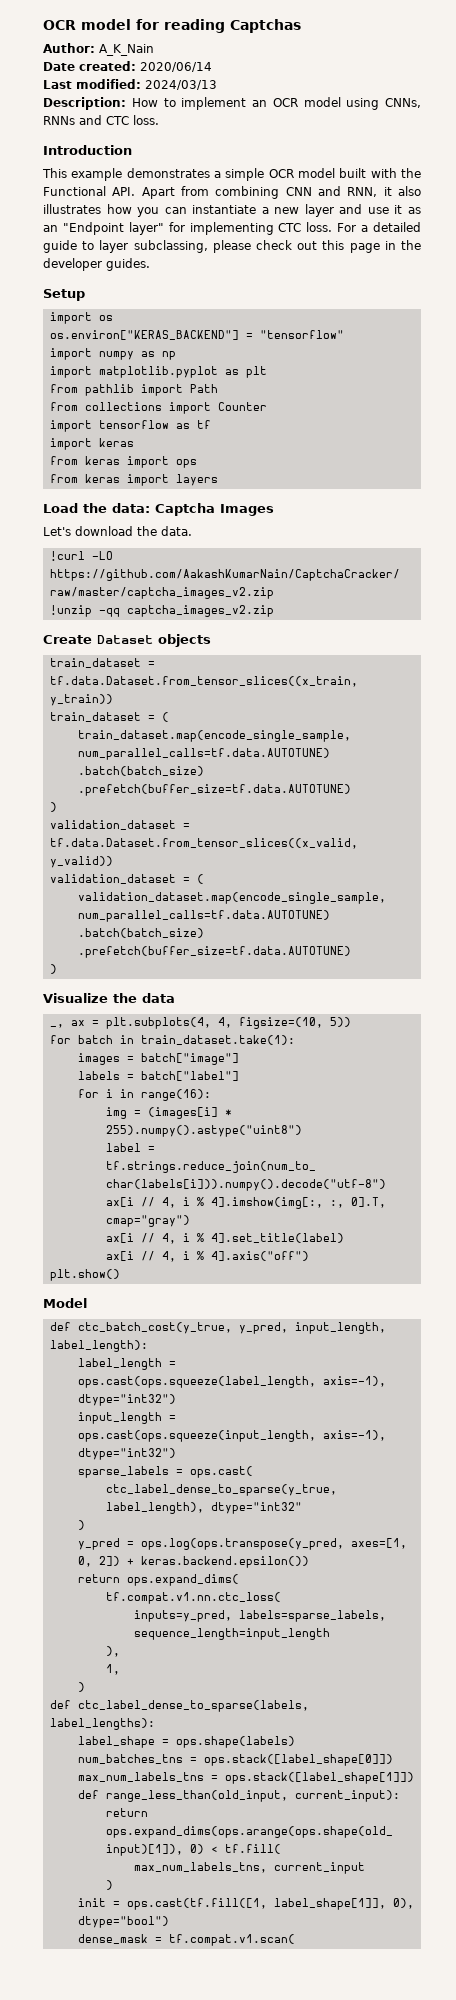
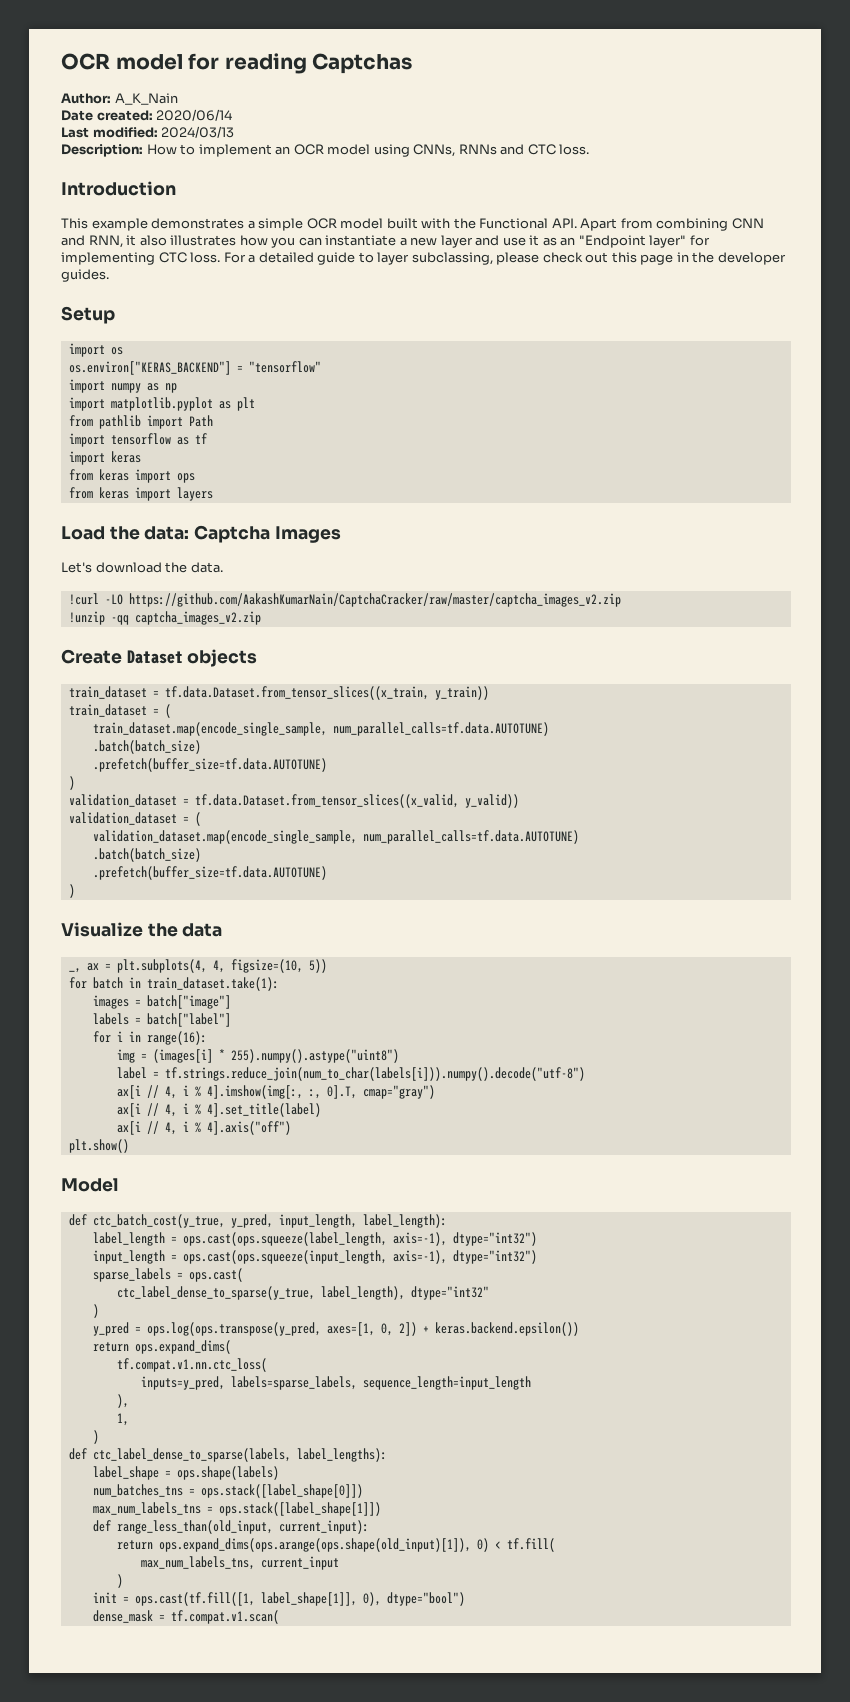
[49,402,267,414] // from collections import Counter -> (213, 421) none

